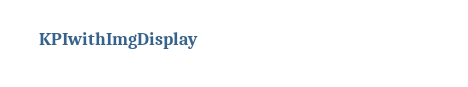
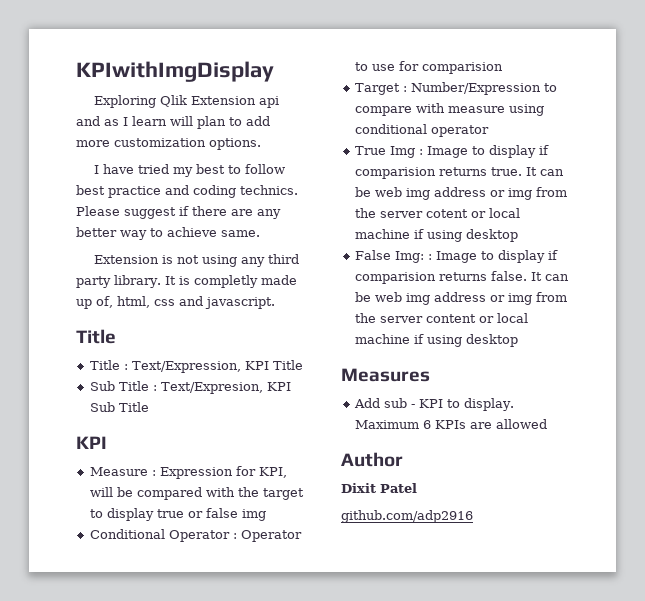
(198, 40) none -> [94,95,280,108] [76,116,270,129] [76,138,261,150] [94,164,286,177] [76,185,298,198] [76,206,281,219] [76,227,260,240] [94,254,300,267] [76,275,297,288] [76,296,275,309] [76,329,116,344] [89,360,303,373] [89,381,291,394] [89,402,149,412] [76,436,107,449] [89,466,287,479] [89,487,304,500] [89,508,266,521] [89,529,302,542] [354,61,503,74] [354,82,557,95] [354,103,544,116] [354,124,489,137] [354,145,549,158] [354,167,564,179] [354,187,567,200] [354,208,520,218] [354,229,518,242] [354,250,558,263] [354,271,569,284] [354,292,567,305] [354,313,528,323] [354,334,518,347] [341,368,430,382] [353,398,514,411] [354,419,547,429] [341,452,403,467] [341,483,417,493] [341,510,473,523] // Exploring Qlik Extension api and as I learn will plan to add more customization options. // I have tried my best to follow best practice and coding technics. Please suggest if there are any better way to achieve same. // Extension is not using any third party library. It is completly made up of, html, css and javascript. // Title // Title : Text/Expression, KPI Title // Sub Title : Text/Expresion, KPI Sub Title // KPI // Measure : Expression for KPI, will be compared with the target to display true or false img // Conditional Operator : Operator to use for comparision // Target : Number/Expression to compare with measure using conditional operator // True Img : Image to display if comparision returns true. It can be web img address or img from the server cotent or local machine if using desktop // False Img: : Image to display if comparision returns false. It can be web img address or img from the server content or local machine if using desktop // Measures // Add sub - KPI to display. Maximum 6 KPIs are allowed // Author // Dixit Patel // github.com/adp2916

